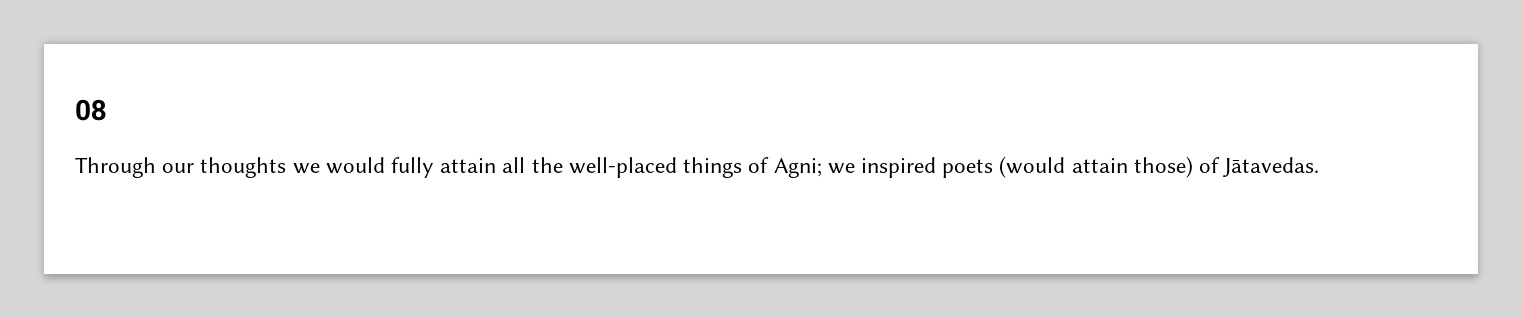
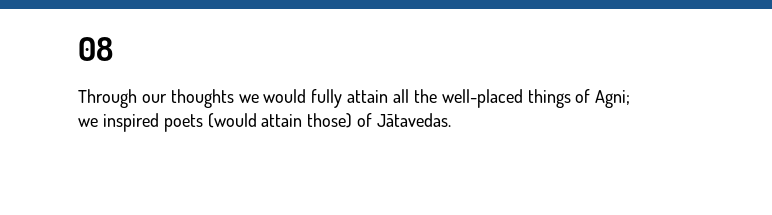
(822, 168) none -> (631, 99) //

